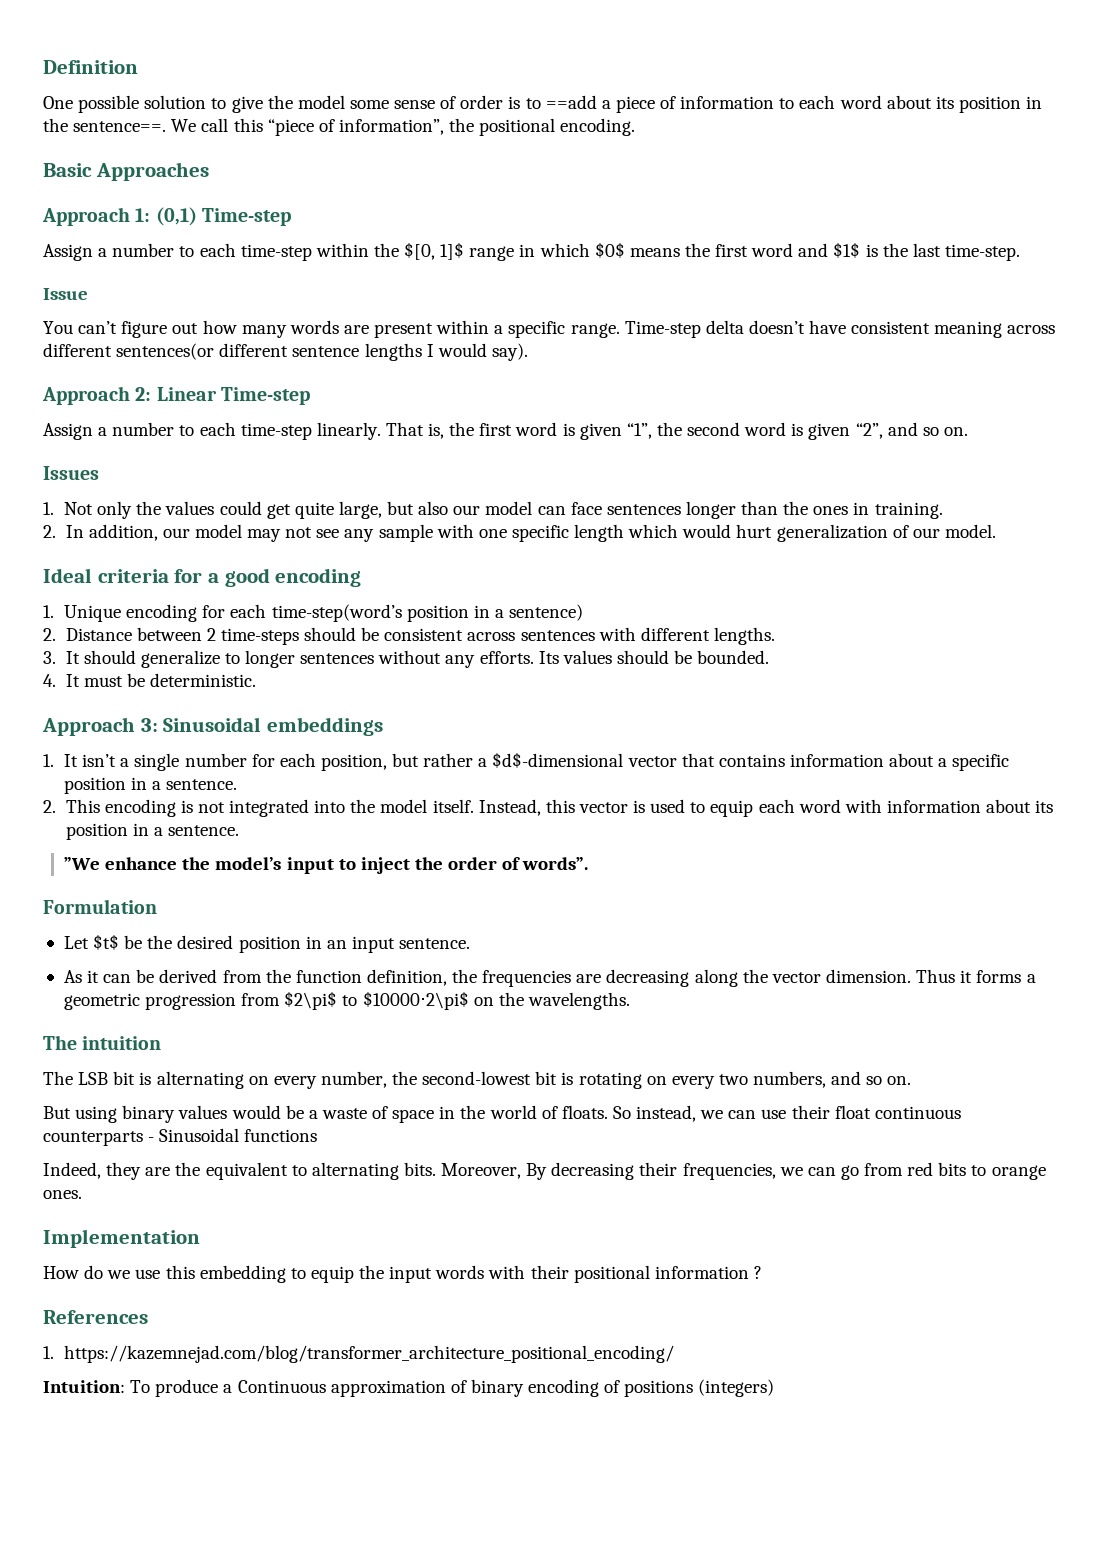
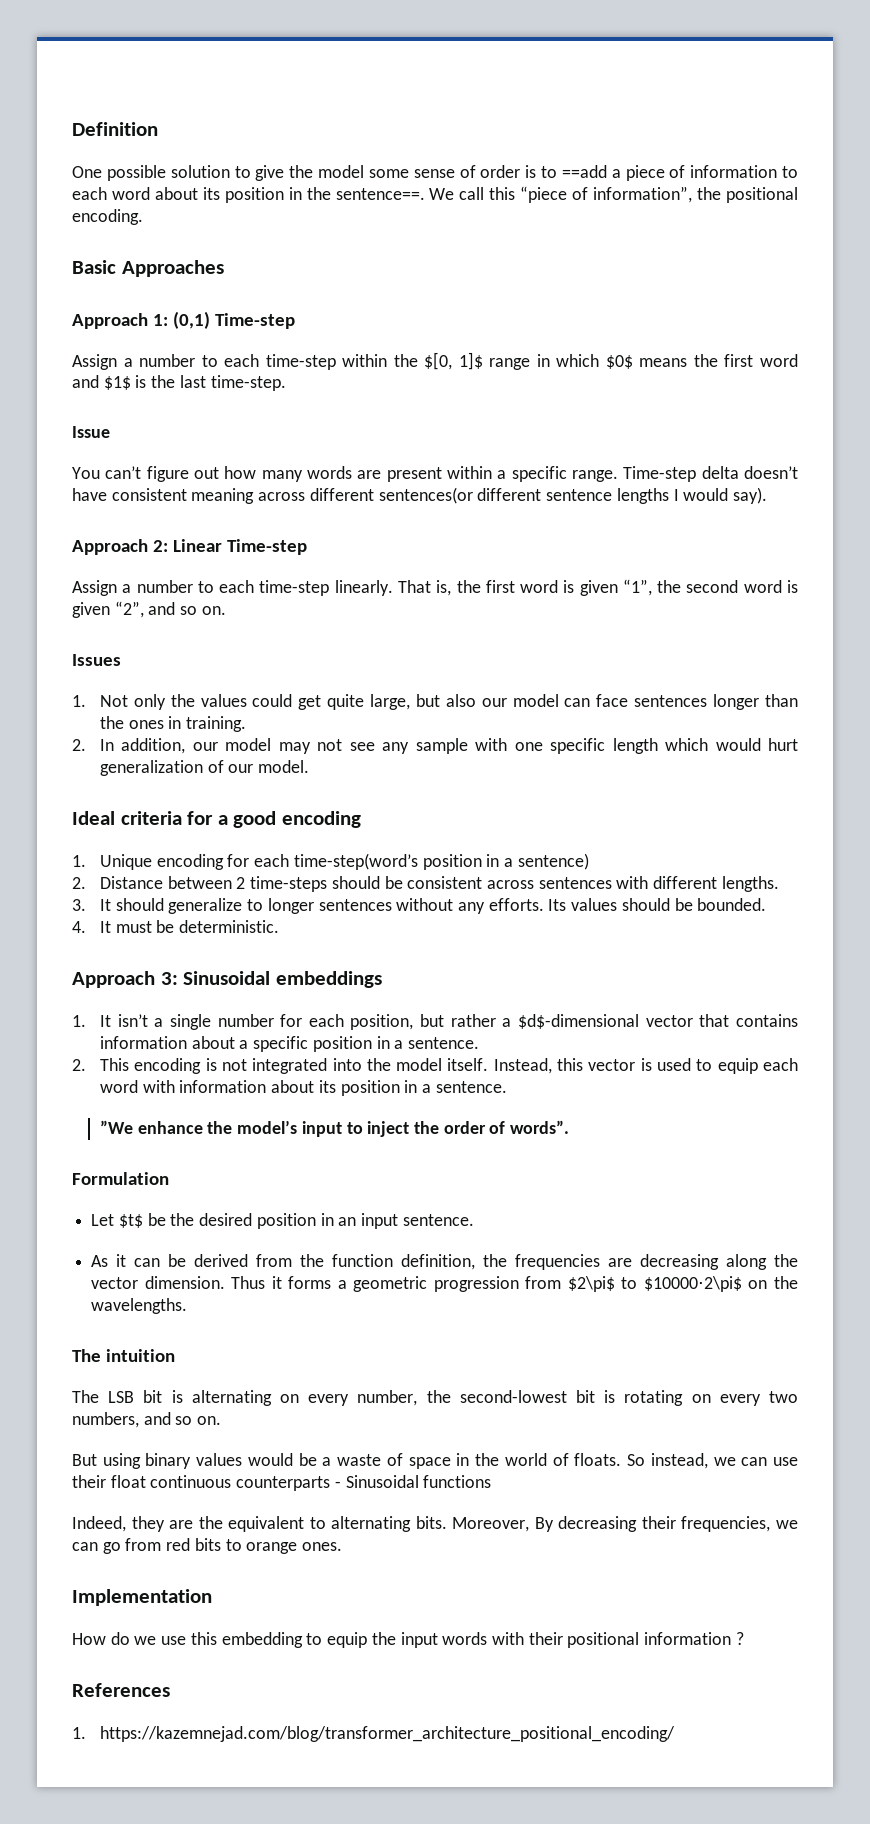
[43,1379,775,1397] // Intuition: To produce a Continuous approximation of binary encoding of positions (integers) -> (675, 1734) none

